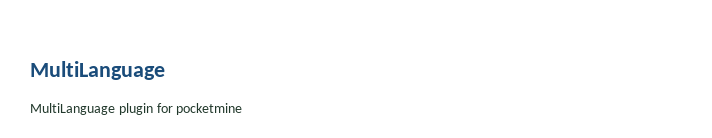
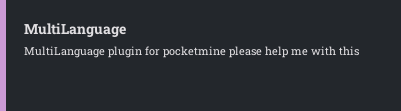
(243, 109) none -> [229,46,359,58] please help me with this

